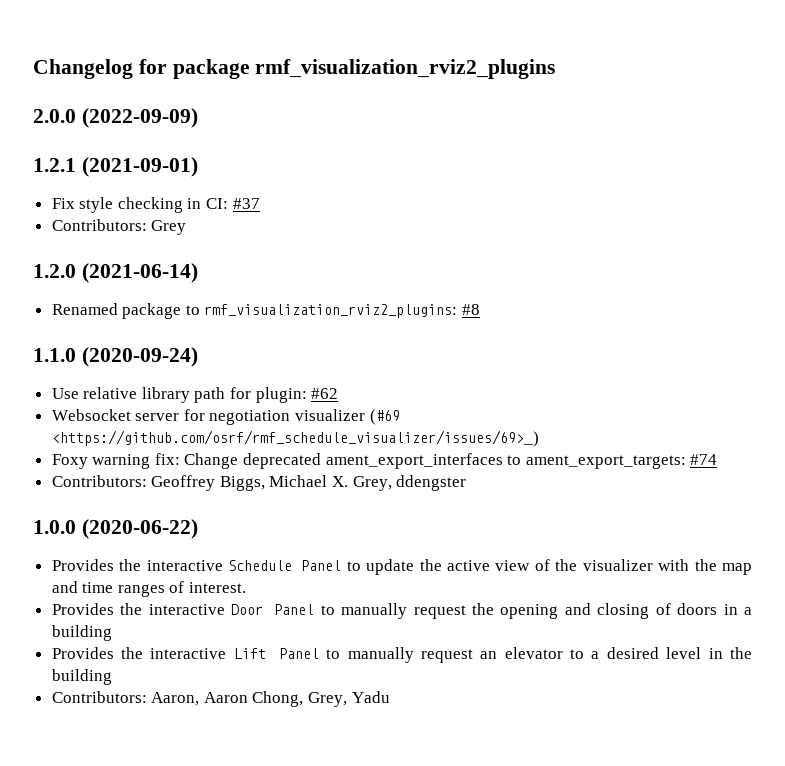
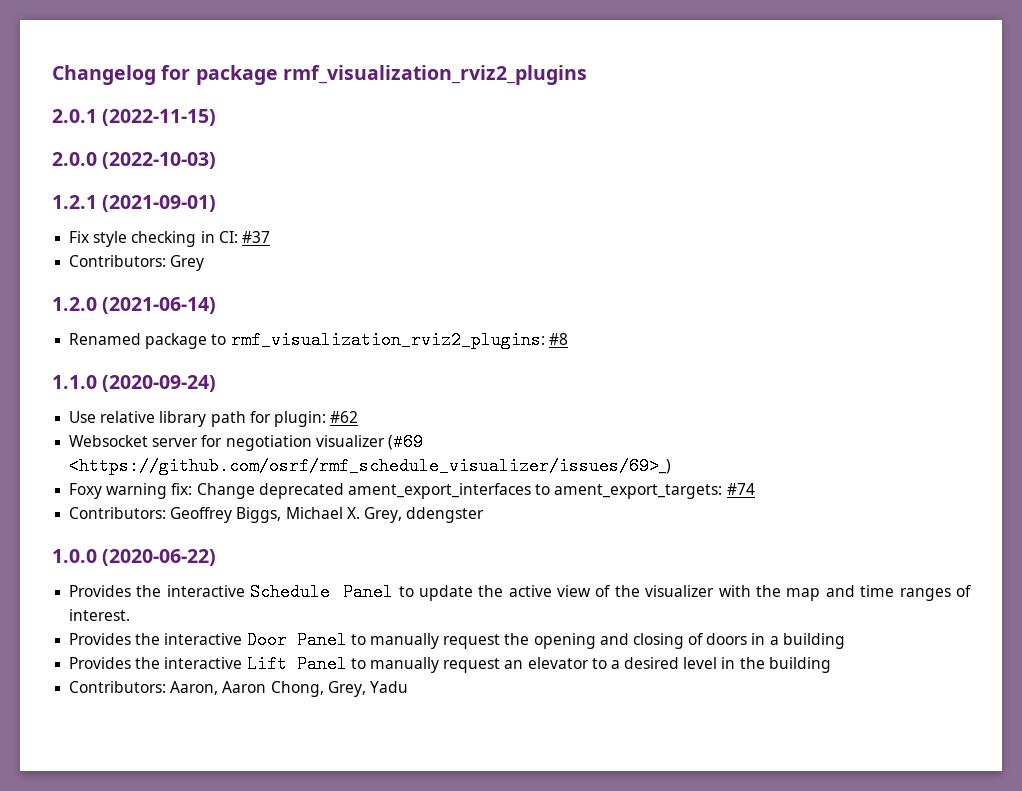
(556, 69) none -> [52,109,217,126] // 2.0.1 (2022-11-15)
[81,108,198,128] (2022-09-09) -> [102,152,217,169] (2022-10-03)

